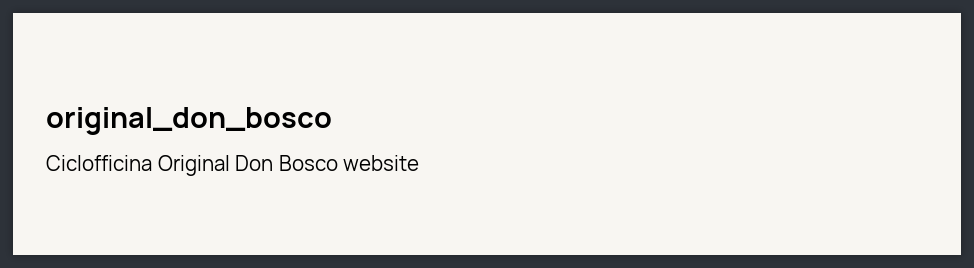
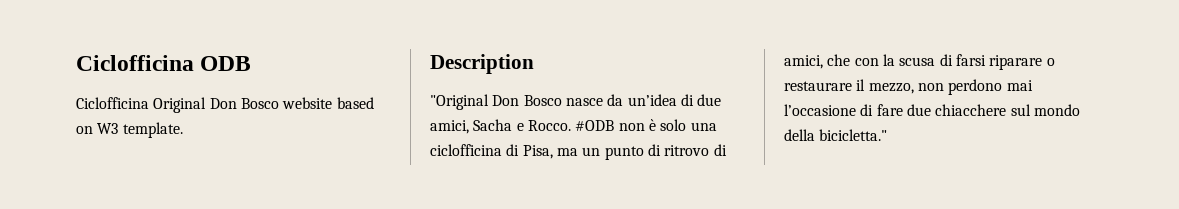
[46,107,332,135] original_don_bosco -> [76,55,252,71] Ciclofficina ODB
(420, 163) none -> [336,97,374,109] [76,122,183,138] [430,54,534,74] [430,94,722,110] [430,119,717,134] [430,144,727,160] [784,54,1055,70] [784,79,1033,95] [784,104,1080,116] [784,129,888,141] based on W3 template. // Description // "Original Don Bosco nasce da un’idea di due amici, Sacha e Rocco. #ODB non è solo una ciclofficina di Pisa, ma un punto di ritrovo di amici, che con la scusa di farsi riparare o restaurare il mezzo, non perdono mai l’occasione di fare due chiacchere sul mondo della bicicletta."

